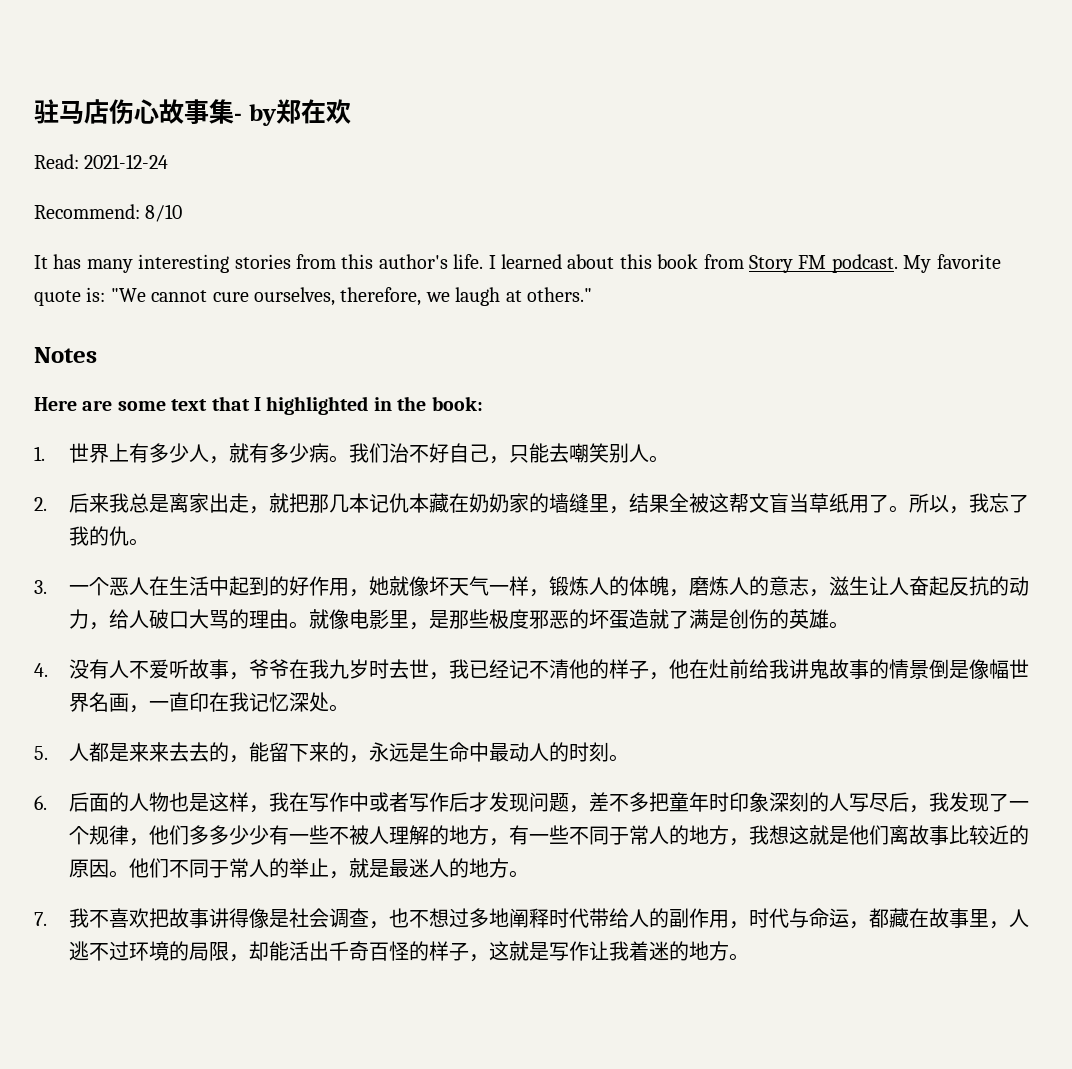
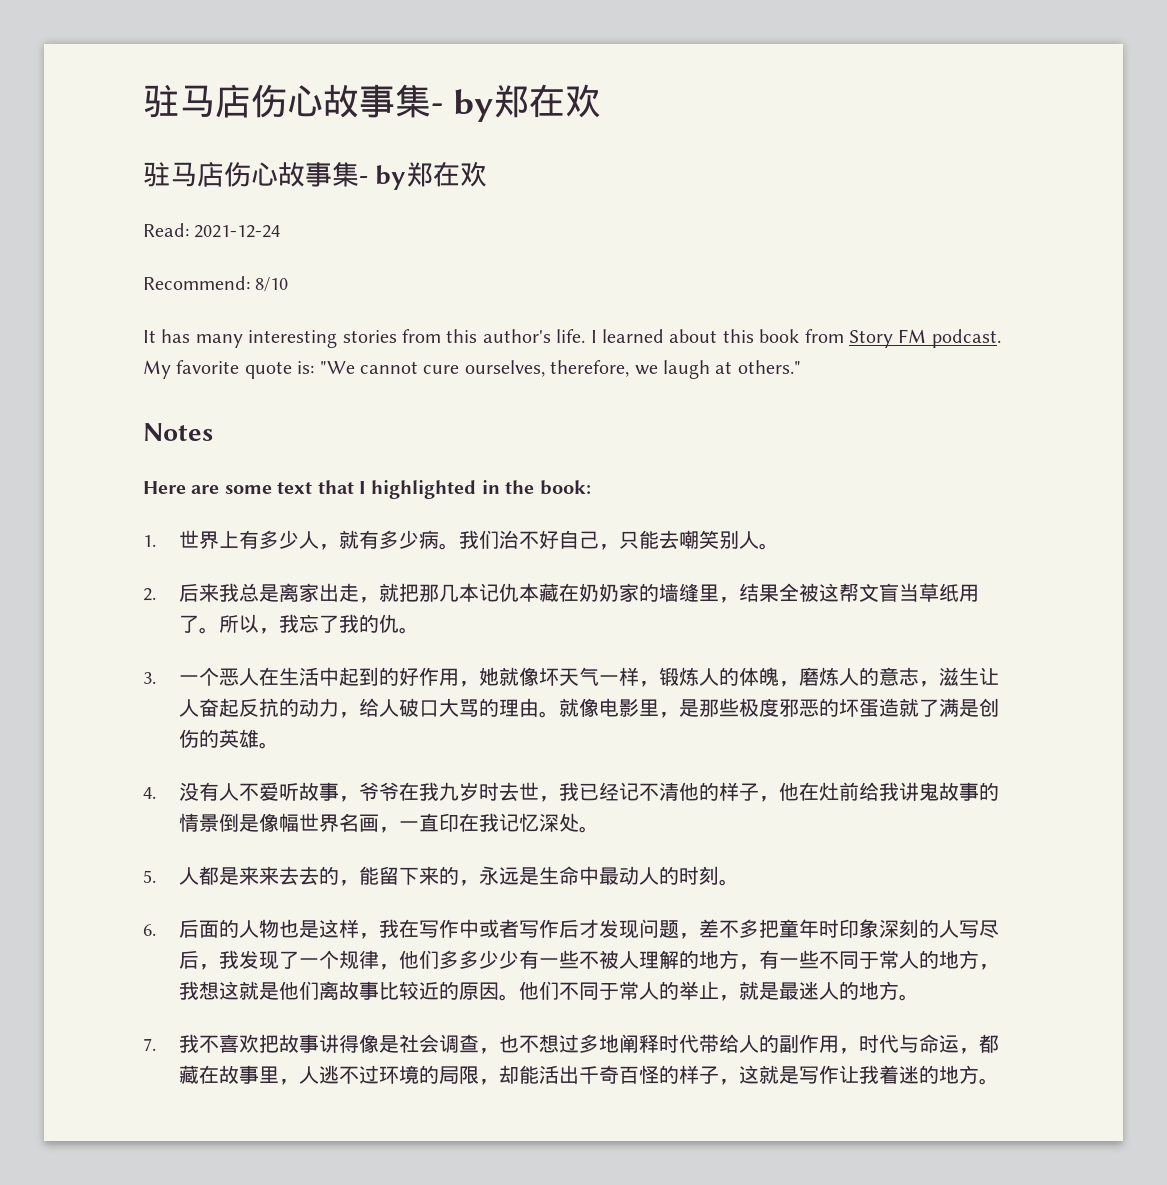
[34,99,351,126] 驻马店伤心故事集- by郑在欢 -> [143,84,601,122] [143,161,488,190] 驻马店伤心故事集- by郑在欢 // 驻马店伤心故事集- by郑在欢

